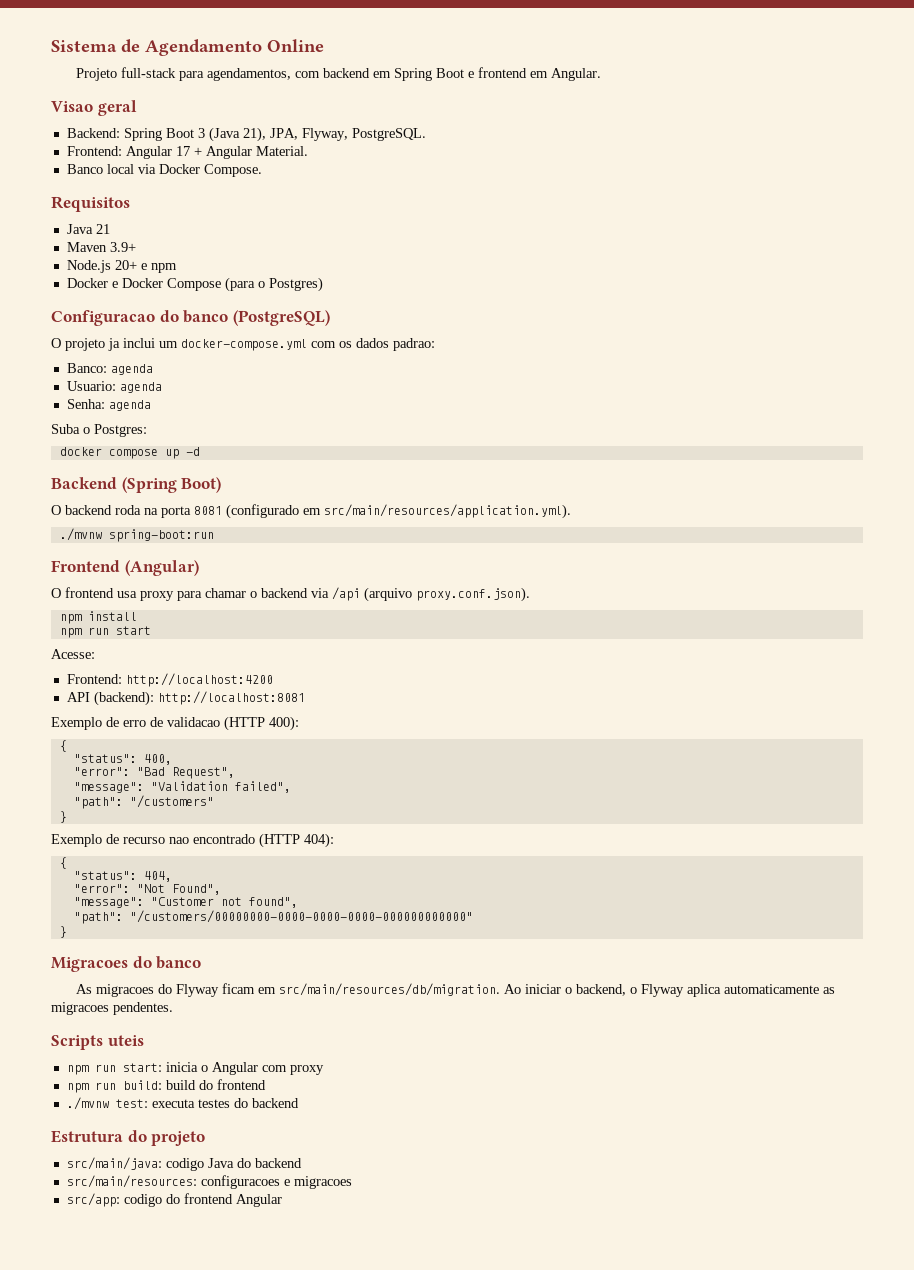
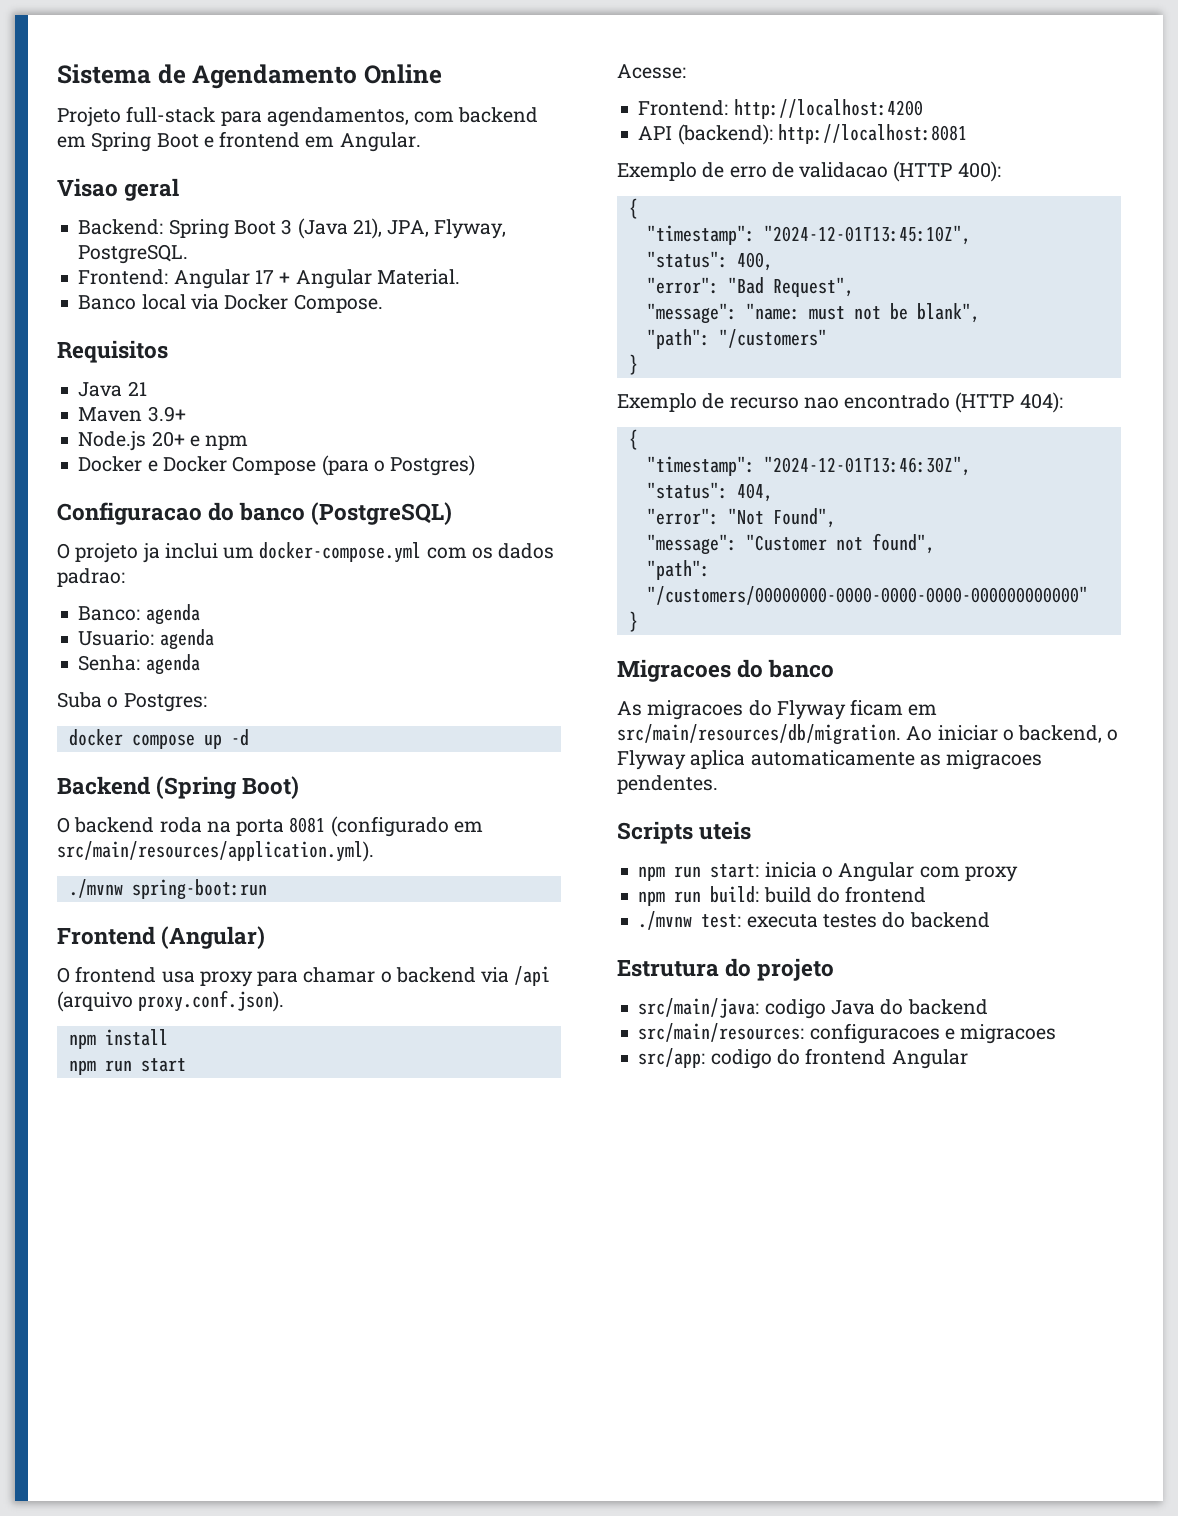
(67, 746) none -> [646,225,971,245] // "timestamp": "2024-12-01T13:45:10Z",
[150,781,291,793] "Validation failed", -> [745,303,980,323] "name: must not be blank",
(67, 863) none -> [646,456,971,476] // "timestamp": "2024-12-01T13:46:30Z",

